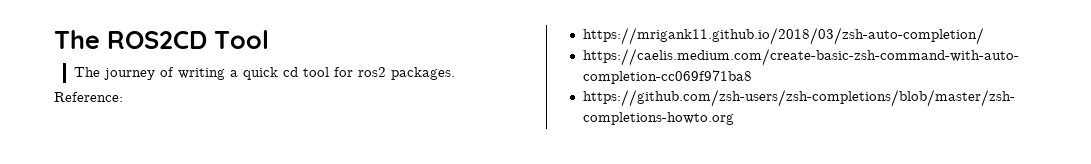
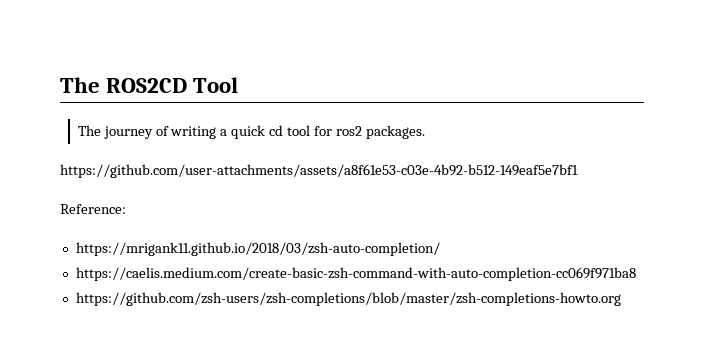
(455, 73) none -> [60,164,578,178] // https://github.com/user-attachments/assets/a8f61e53-c03e-4b92-b512-149eaf5e7bf1

